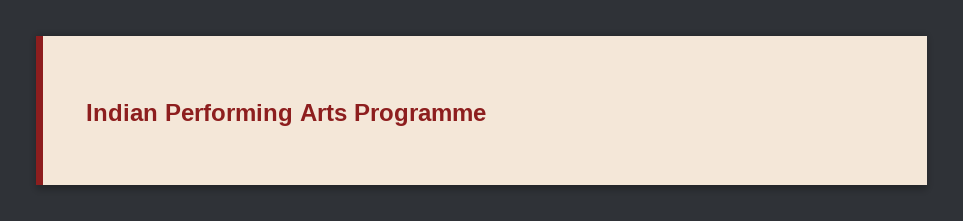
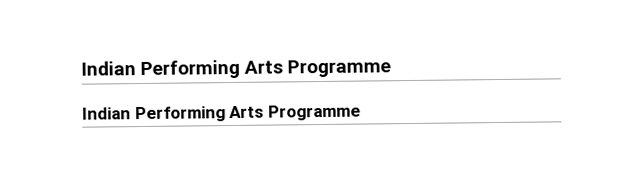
[86,104,486,126] Indian Performing Arts Programme -> [81,59,392,80] [82,104,361,123] Indian Performing Arts Programme // Indian Performing Arts Programme

